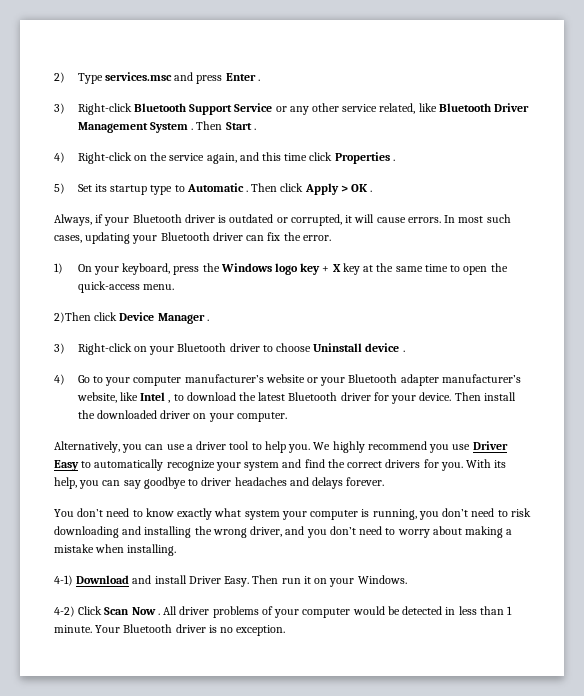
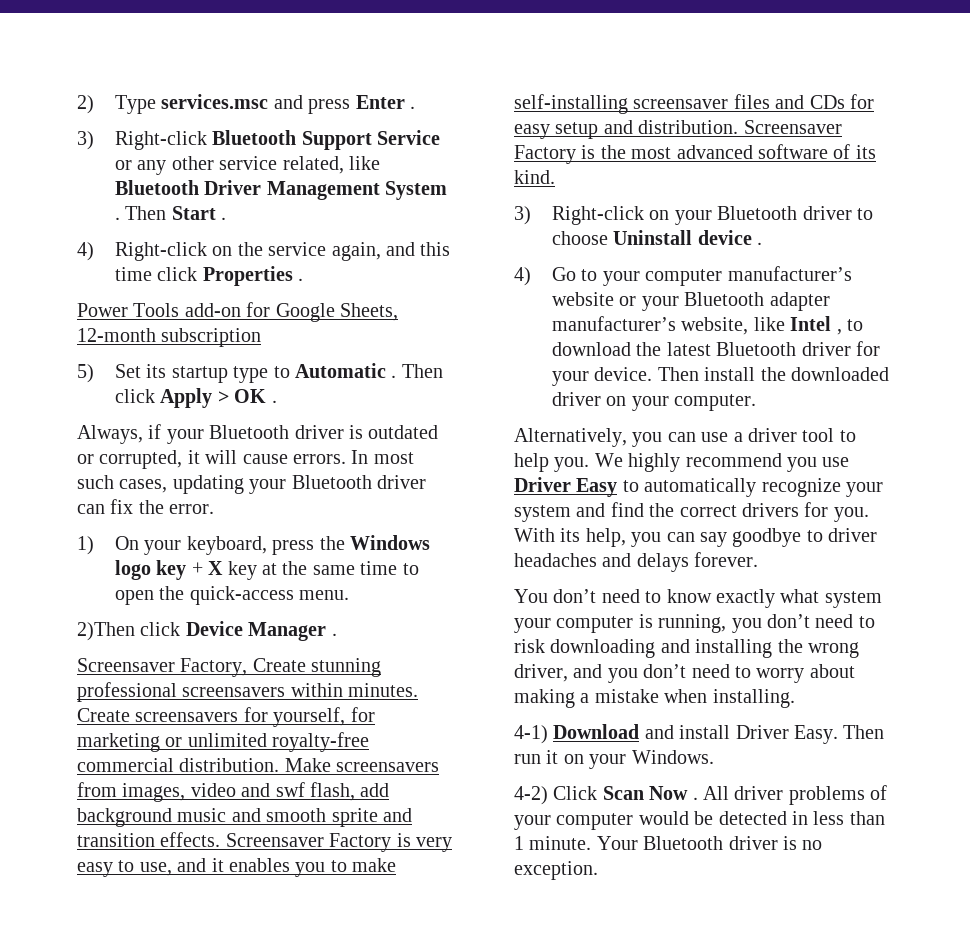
(395, 160) none -> [77,302,398,322] [77,328,262,347] // Power Tools add-on for Google Sheets, 12-month subscription
(209, 320) none -> [77,658,382,677] [77,682,419,702] [77,707,375,727] [77,732,370,752] [77,758,440,772] [77,782,390,802] [77,808,412,827] [77,832,452,852] [77,858,397,877] [514,94,874,114] [514,120,842,139] [514,144,876,164] [514,170,555,184] // Screensaver Factory, Create stunning professional screensavers within minutes. Create screensavers for yourself, for marketing or unlimited royalty-free commercial distribution. Make screensavers from images, video and swf flash, add background music and smooth sprite and transition effects. Screensaver Factory is very easy to use, and it enables you to make self-installing screensaver files and CDs for easy setup and distribution. Screensaver Factory is the most advanced software of its kind.

